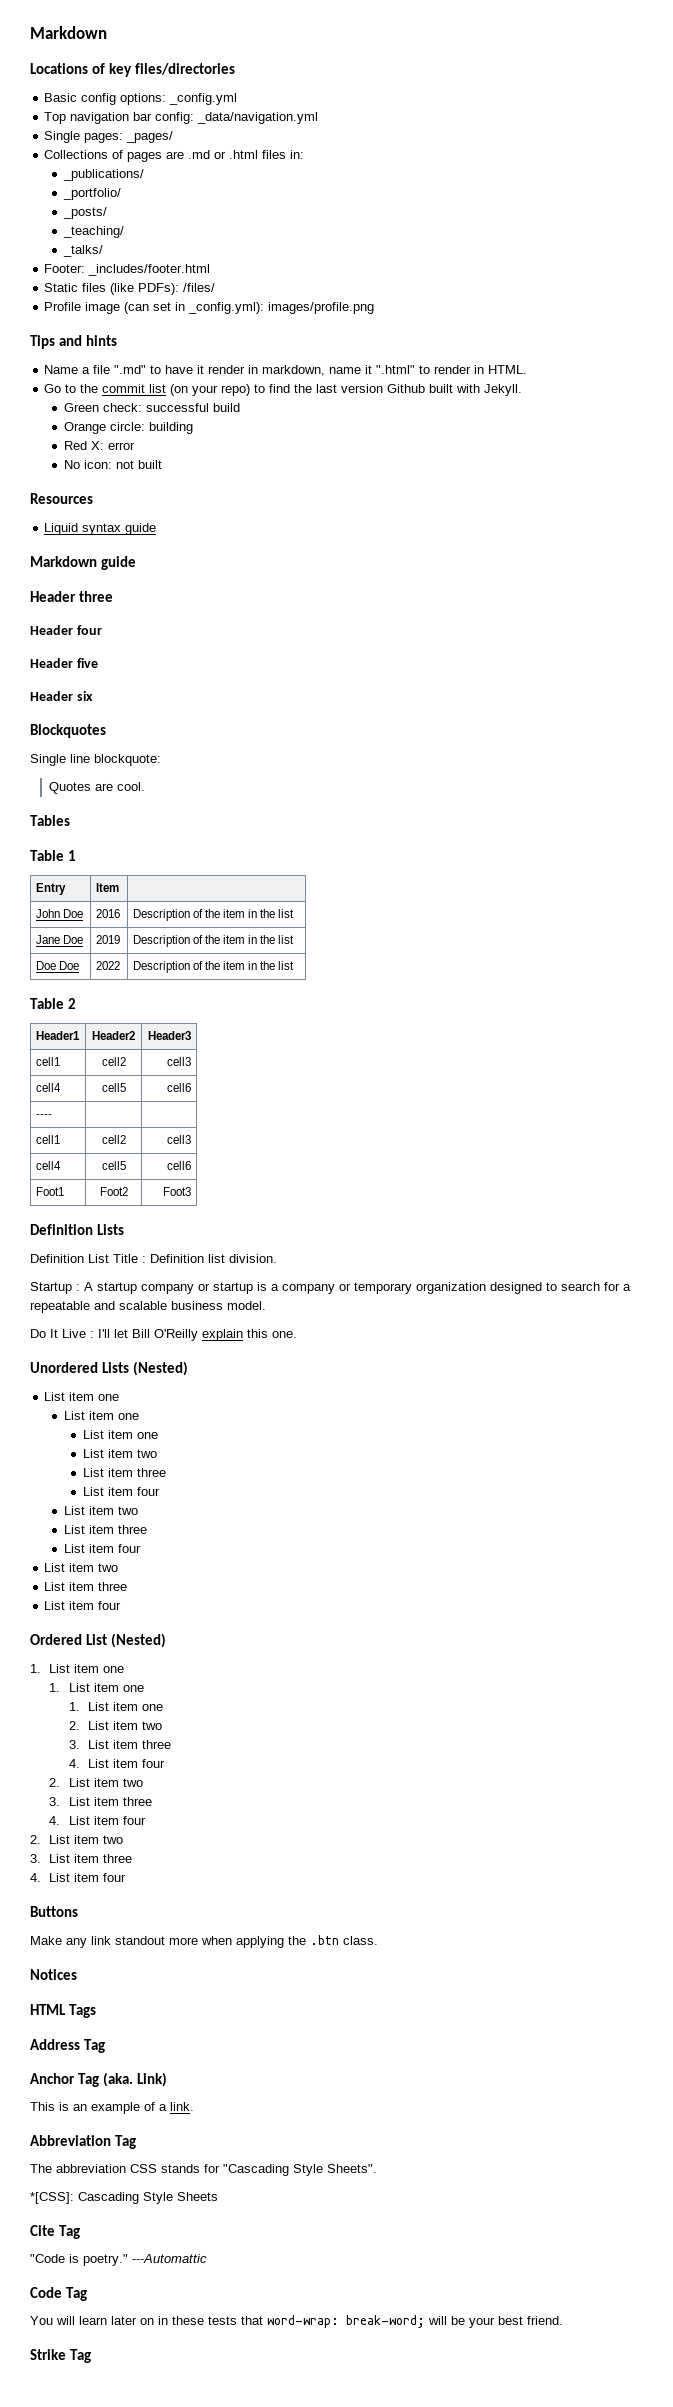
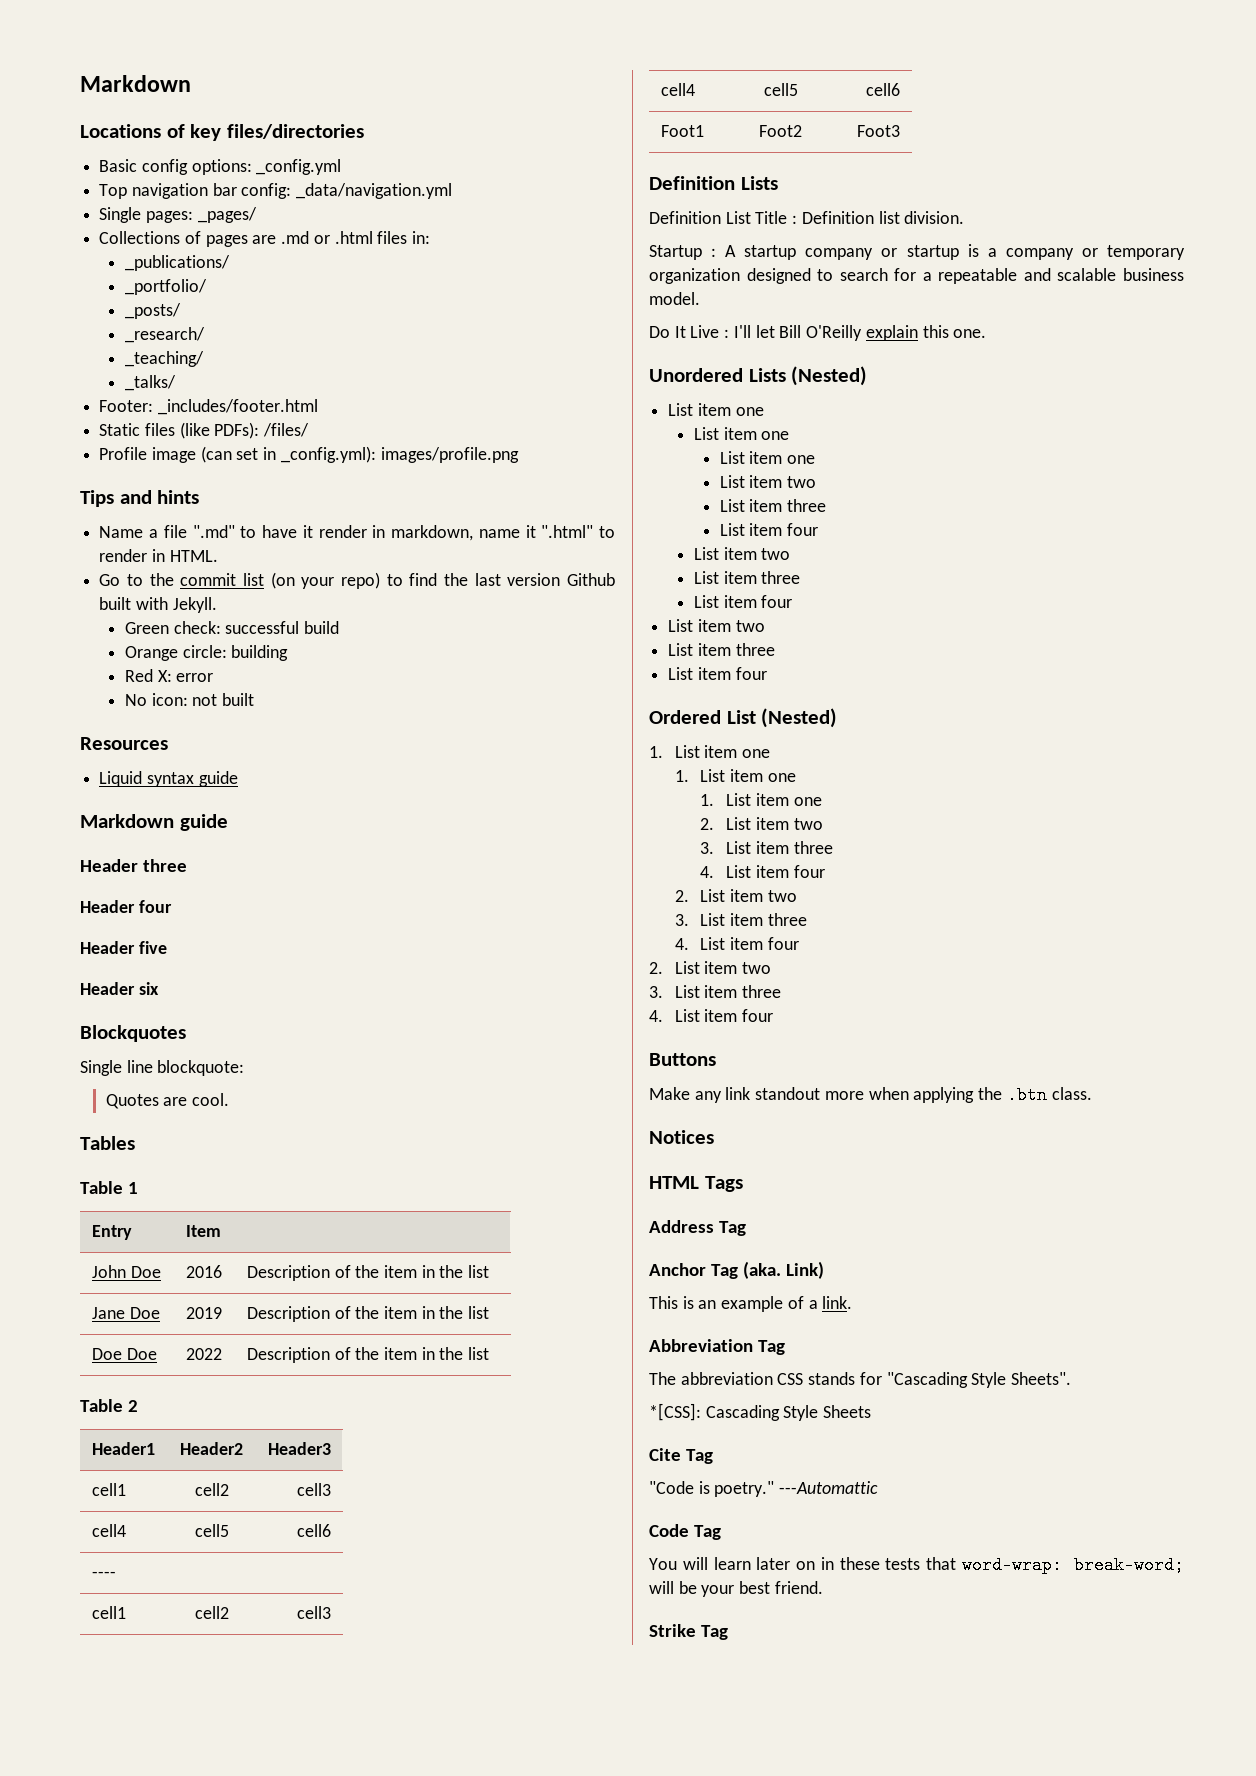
(107, 213) none -> [124,327,205,343] // _research/

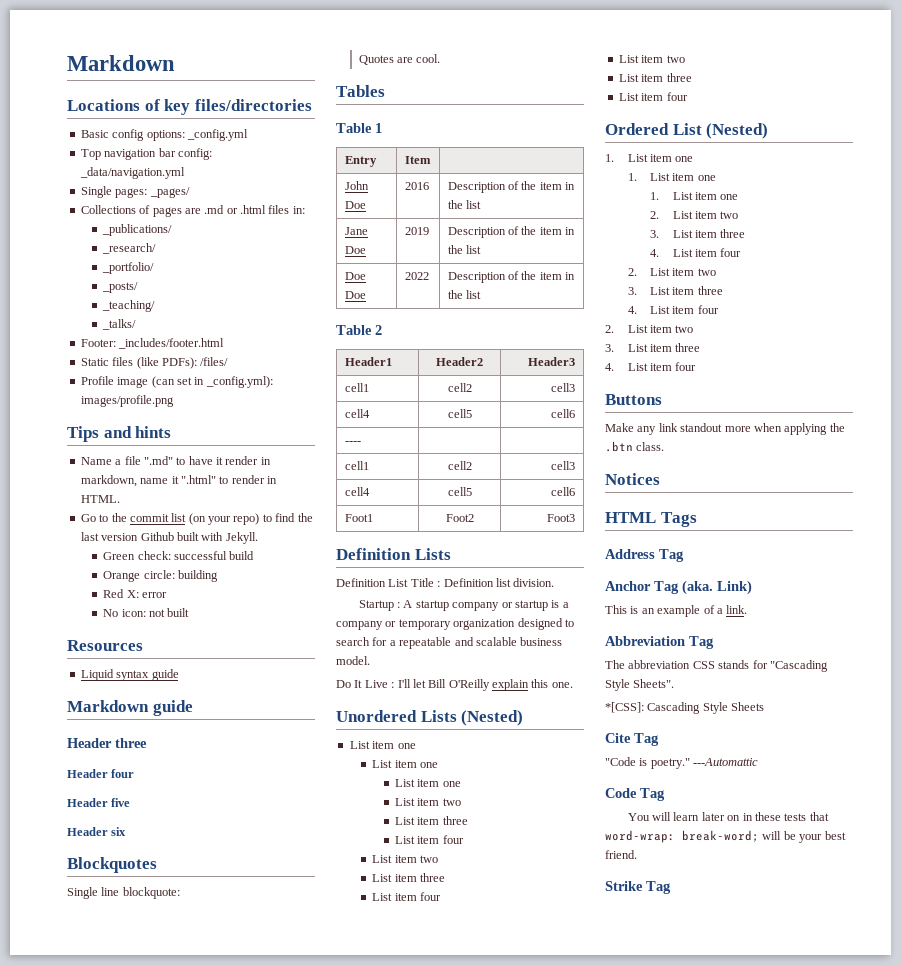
(230, 263) none -> [102,243,157,254] // _research/
[124,327,205,343] // _research/ -> (139, 287) none

